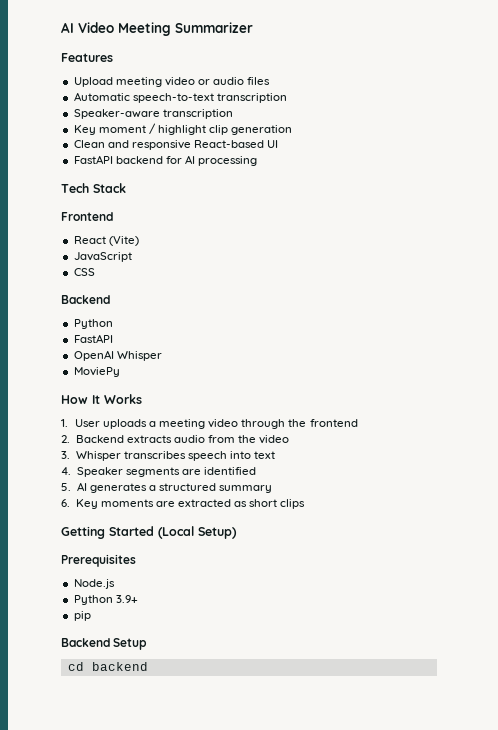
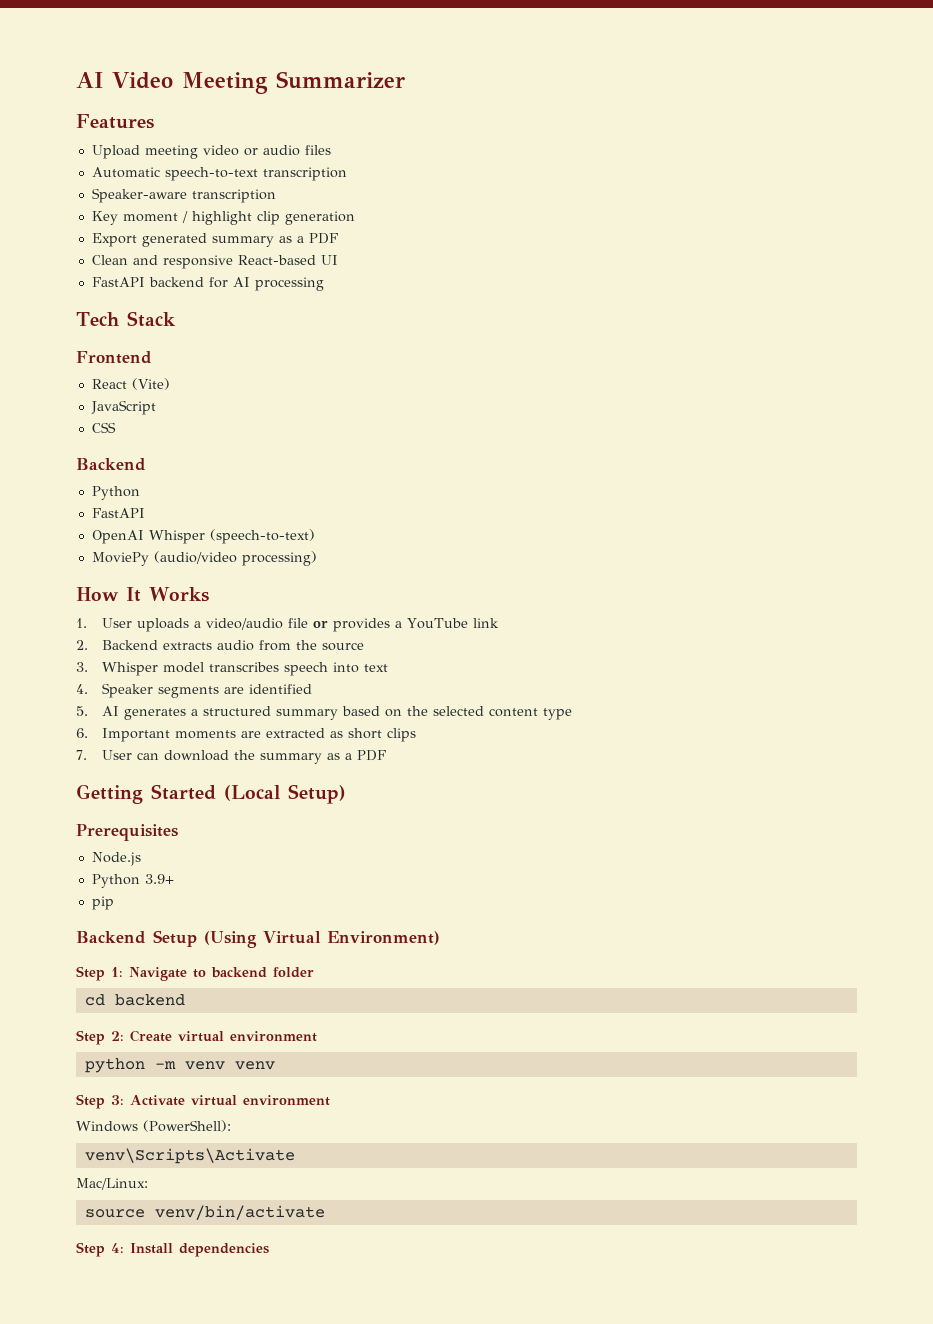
(293, 130) none -> [91,233,338,247] // Export generated summary as a PDF
(162, 356) none -> [209,529,315,544] (speech-to-text)
(120, 372) none -> [153,551,317,566] (audio/video processing)
[159,419,358,429] meeting video through the frontend -> [206,618,500,632] video/audio file or provides a YouTube link
[259,435,290,444] video -> [322,642,365,651] source
(121, 456) none -> [163,662,205,673] model
(273, 489) none -> [342,706,573,720] based on the selected content type
[75,499,98,509] Key -> [102,728,171,742] Important
(306, 504) none -> [76,750,387,764] // 7. User can download the summary as a PDF
[67,662,148,671] // cd backend -> [204,931,440,948] [76,966,314,981] [84,994,185,1006] [76,1030,317,1045] [84,1058,275,1073] [76,1094,330,1109] [76,1120,231,1132] [84,1148,295,1164] [76,1178,148,1190] [84,1205,325,1220] [76,1242,269,1257] (Using Virtual Environment) // Step 1: Navigate to backend folder // cd backend // Step 2: Create virtual environment // python -m venv venv // Step 3: Activate virtual environment // Windows (PowerShell): // venv\Scripts\Activate // Mac/Linux: // source venv/bin/activate // Step 4: Install dependencies

